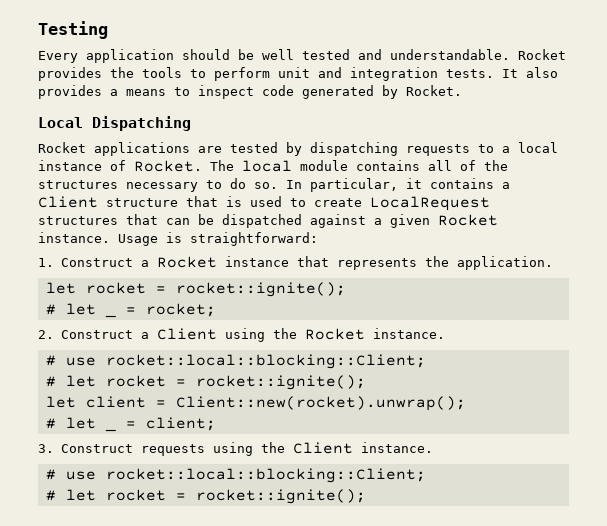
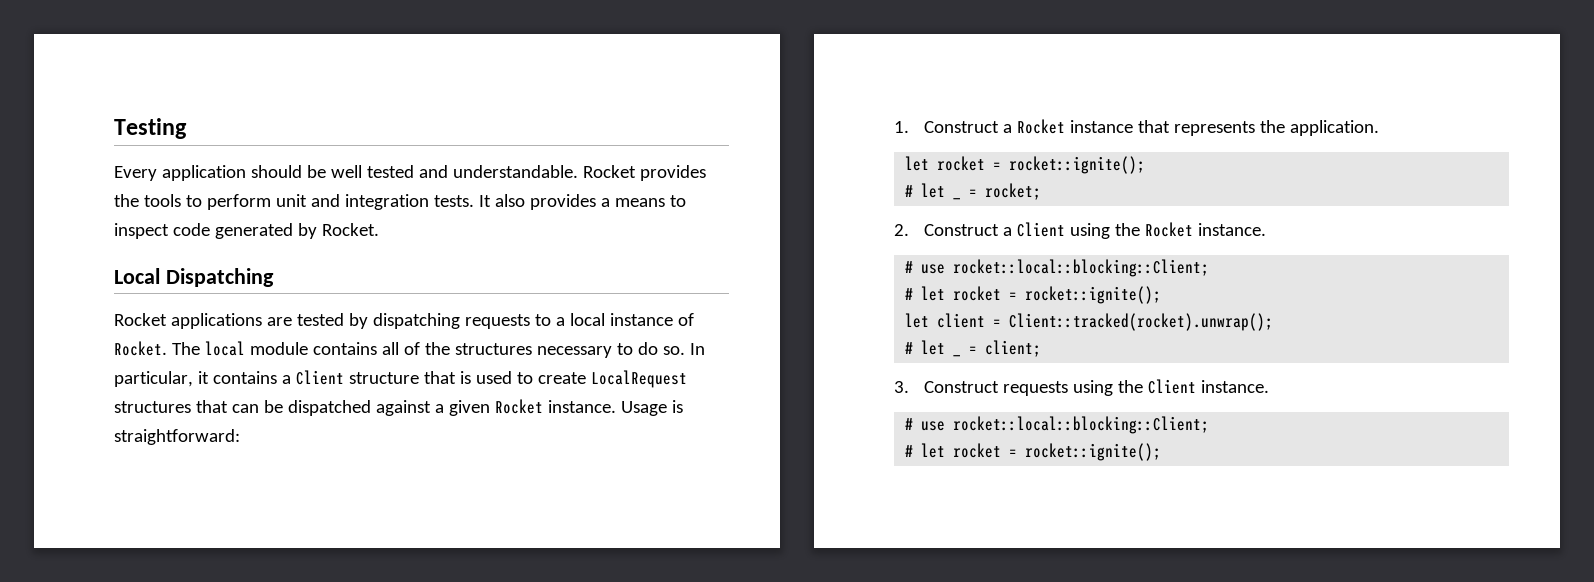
[175,396,466,411] Client::new(rocket).unwrap(); -> [1009,313,1274,331] Client::tracked(rocket).unwrap();

